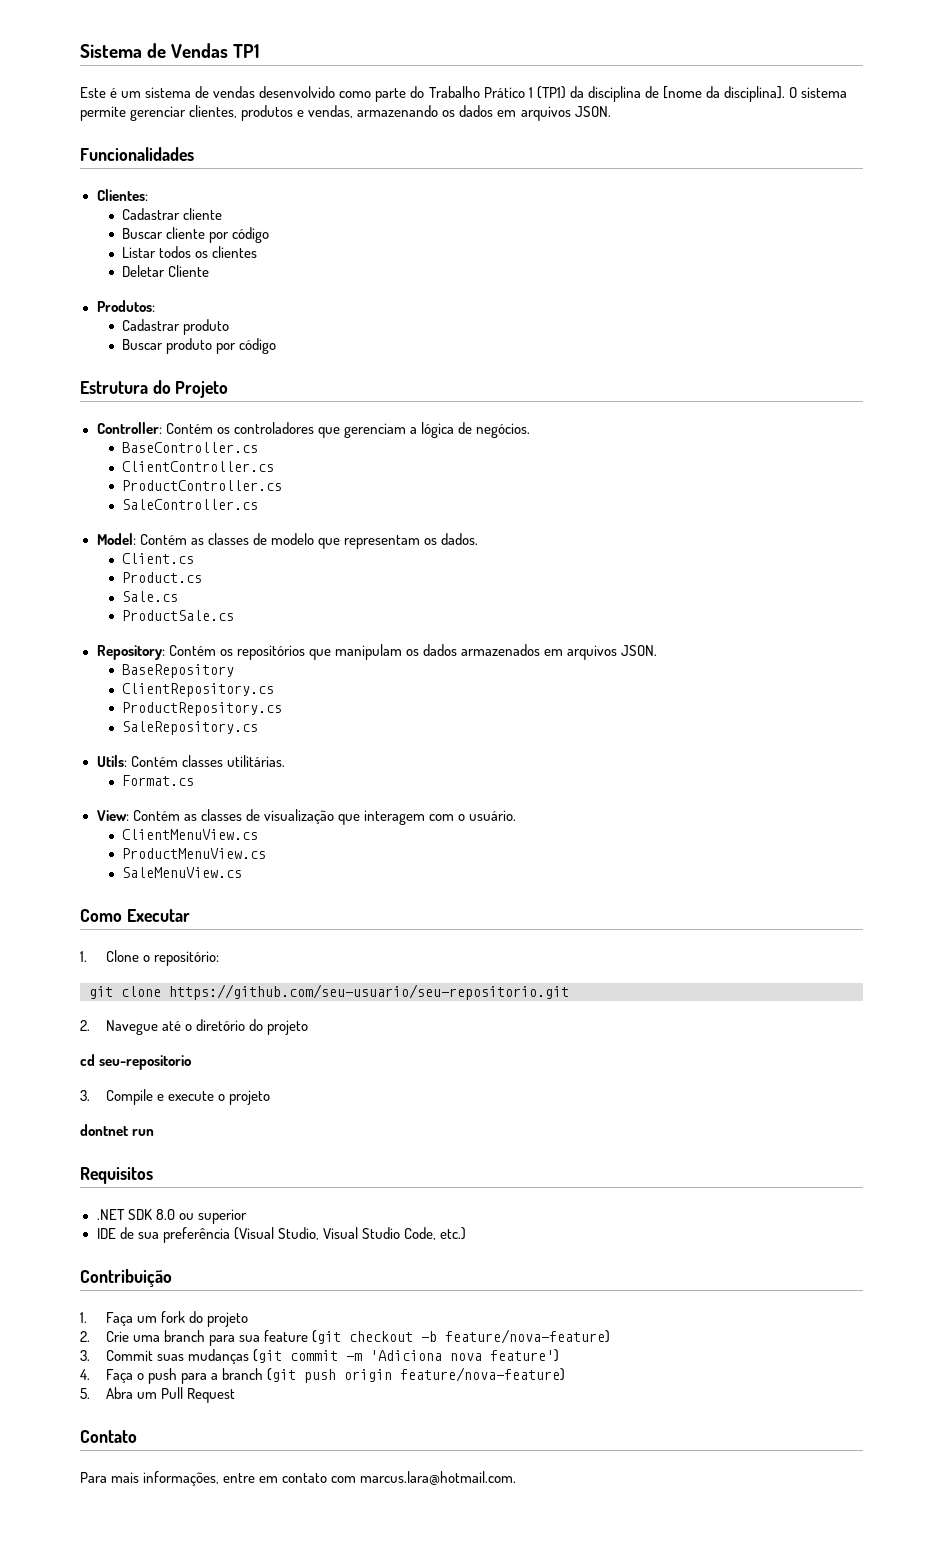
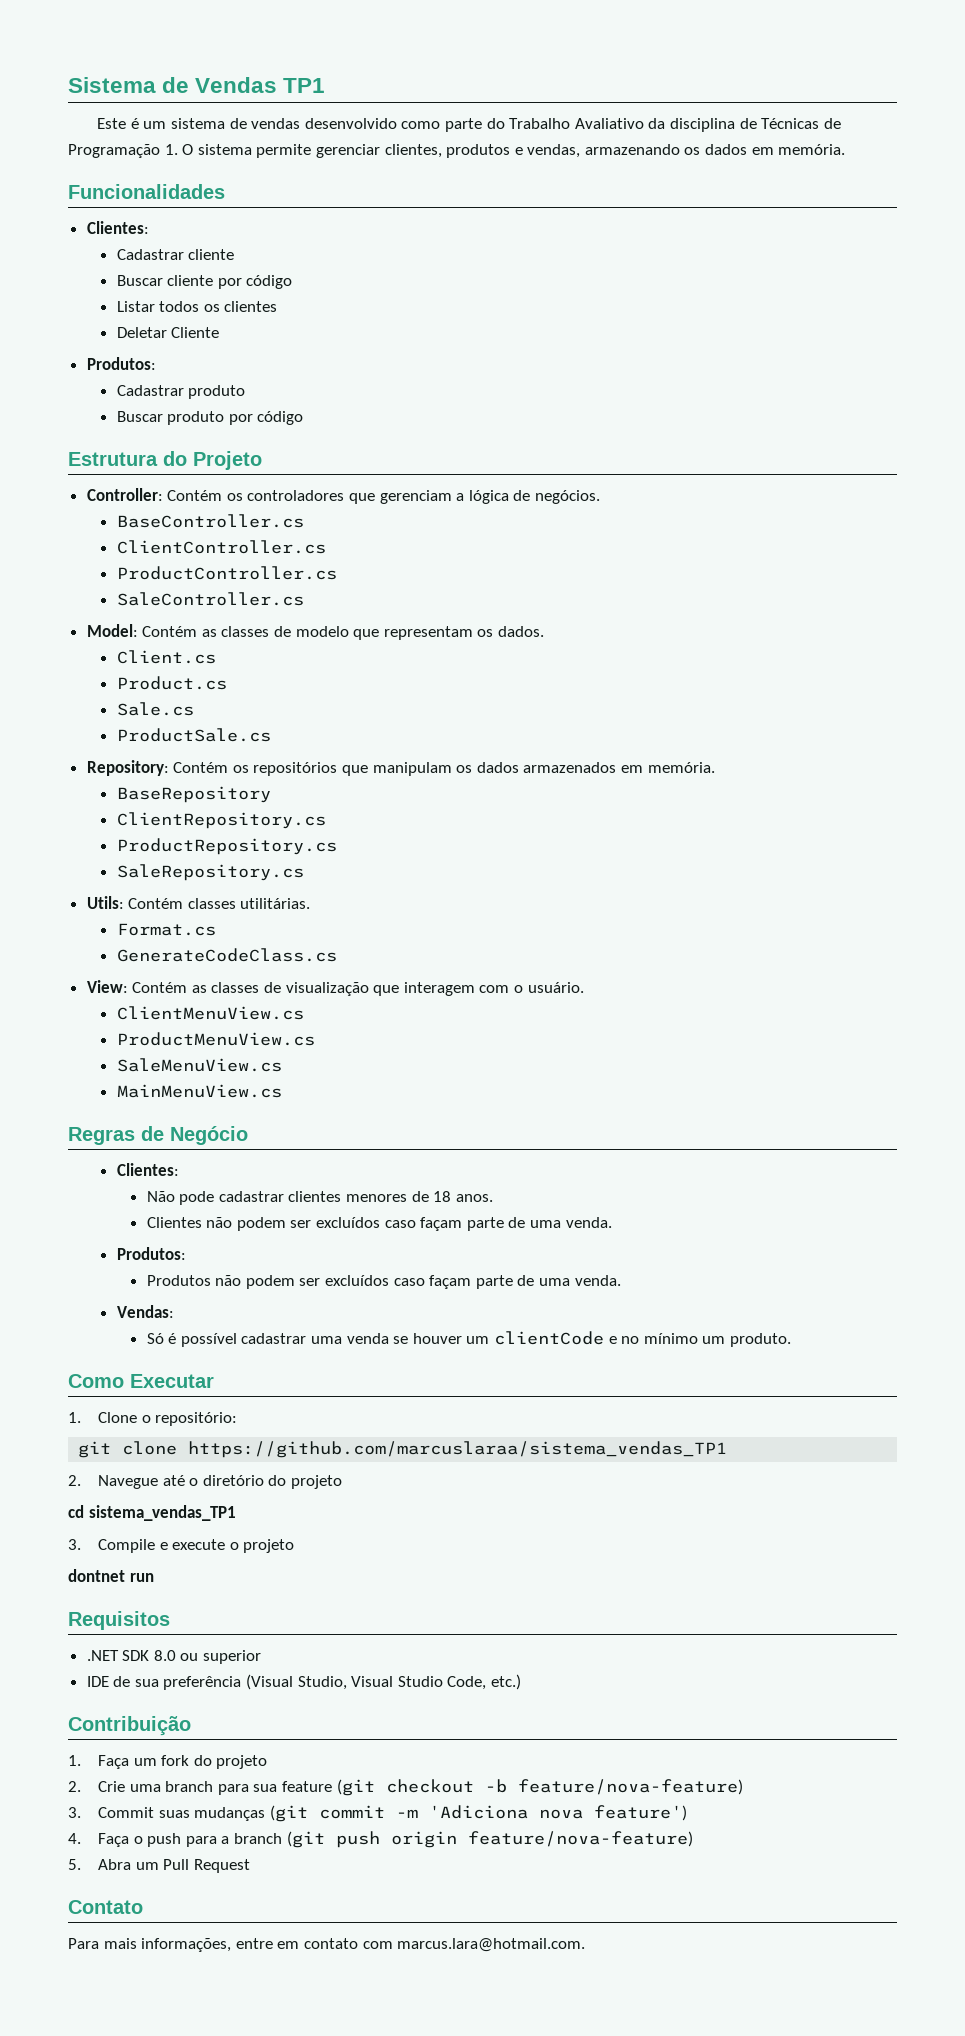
[483,86,785,102] Prático 1 (TP1) da disciplina de [nome da disciplina]. -> [574,118,841,132] [68,144,178,158] Avaliativo da disciplina de Técnicas de Programação 1.
[520,106,611,121] arquivos JSON. -> [778,144,846,155] memória.
[567,645,658,660] arquivos JSON. -> [647,762,715,773] memória.
(195, 780) none -> [116,948,337,962] // GenerateCodeClass.cs
(243, 872) none -> [116,1084,282,1098] [68,1126,248,1145] [116,1163,179,1176] [146,1191,493,1205] [146,1217,612,1231] [116,1247,186,1260] [146,1275,621,1289] [116,1305,174,1318] [146,1331,791,1347] // MainMenuView.cs // Regras de Negócio // Clientes: // Não pode cadastrar clientes menores de 18 anos. // Clientes não podem ser excluídos caso façam parte de uma venda. // Produtos: // Produtos não podem ser excluídos caso façam parte de uma venda. // Vendas: // Só é possível cadastrar uma venda se houver um clientCode e no mínimo um produto.
[169,984,569,1000] https://github.com/seu-usuario/seu-repositorio.git -> [188,1441,728,1458] https://github.com/marcuslaraa/sistema_vendas_TP1
[99,1055,192,1070] seu-repositorio -> [88,1505,236,1521] sistema_vendas_TP1

